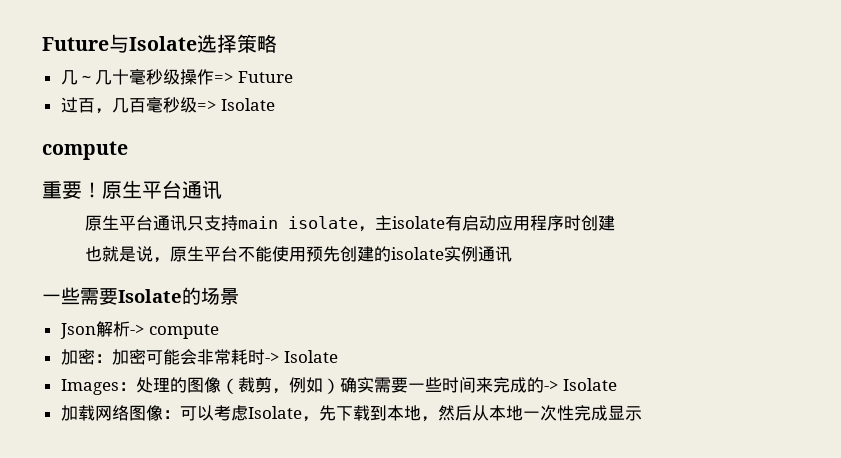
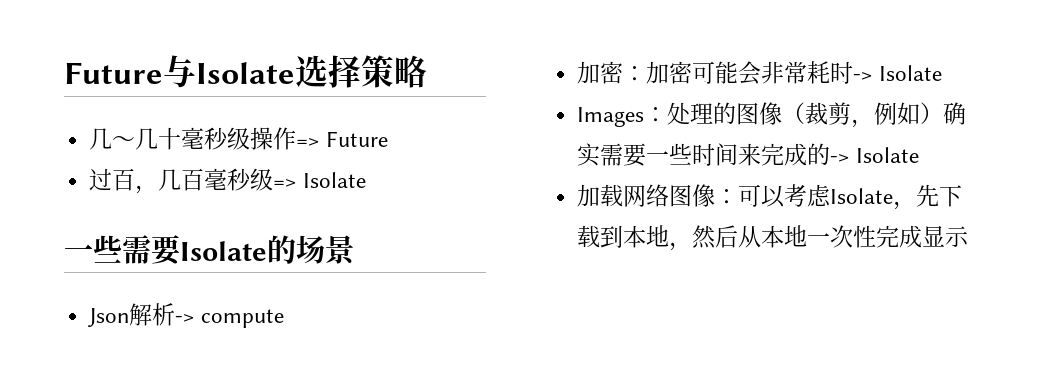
[42,141,128,160] [42,180,222,199] [85,215,616,232] [85,246,513,263] // compute // 重要！原生平台通讯 // 原生平台通讯只支持main isolate，主isolate有启动应用程序时创建 // 也就是说，原生平台不能使用预先创建的isolate实例通讯 -> (366, 180) none

